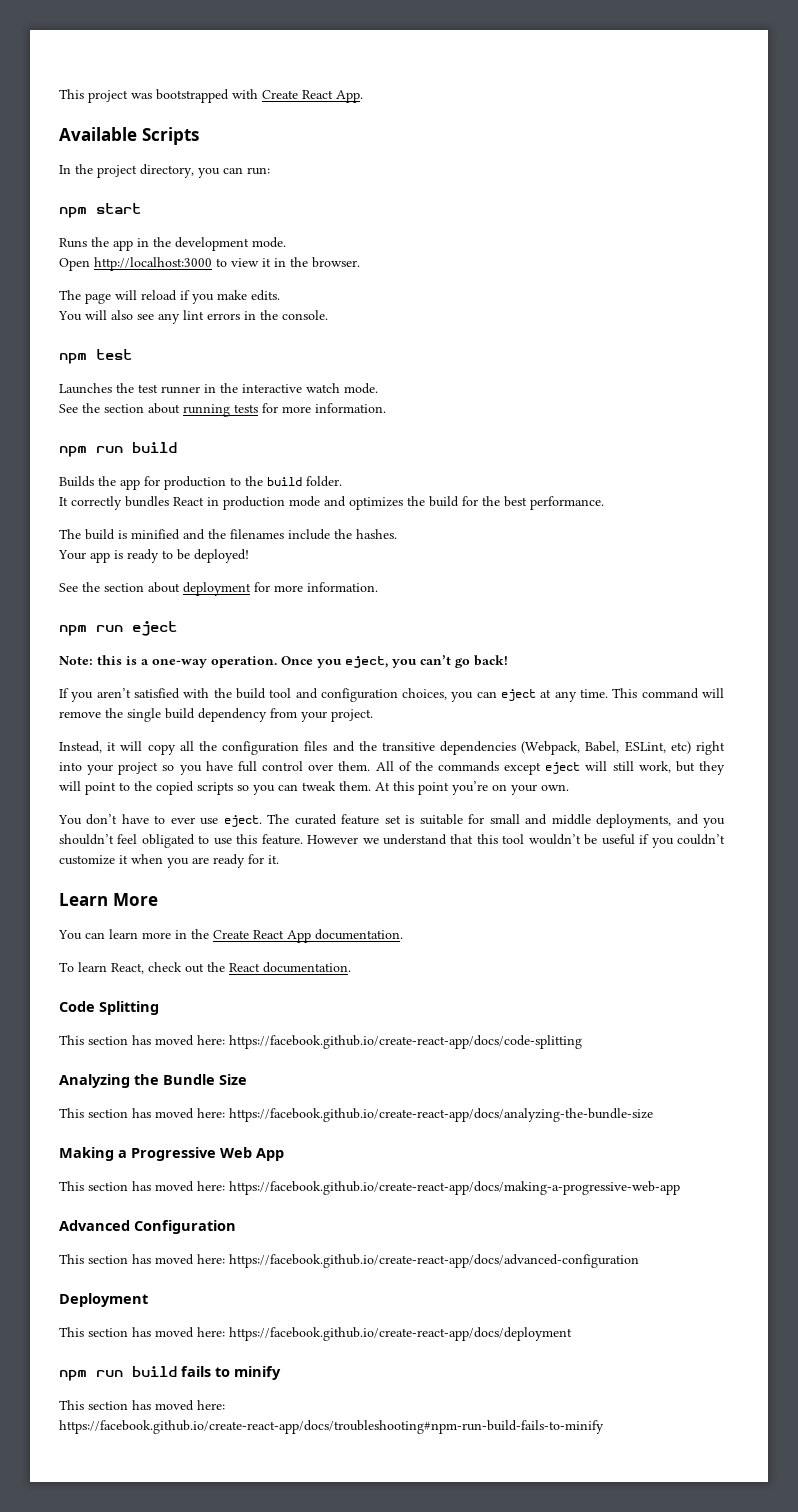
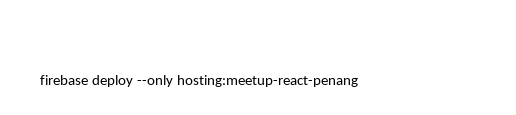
[59,89,363,103] [59,127,199,145] [59,164,270,178] [59,203,141,218] [59,237,286,251] [59,257,360,271] [59,290,280,304] [58,310,328,324] [59,349,132,364] [59,383,378,394] [59,403,386,417] [59,442,177,457] [59,476,342,490] [59,496,604,510] [59,529,397,540] [58,549,249,563] [59,582,378,596] [59,621,177,636] [59,655,508,668] [59,688,724,702] [59,708,373,722] [59,741,725,755] [59,761,725,775] [59,781,569,795] [58,814,726,828] [59,834,726,848] [59,854,279,868] [59,893,158,906] [58,929,403,943] [59,962,351,974] [59,1001,159,1015] [59,1035,582,1049] [59,1074,247,1088] [59,1108,653,1122] [59,1147,284,1161] [59,1181,680,1195] [59,1220,236,1234] [59,1254,639,1268] [59,1293,148,1307] [59,1327,572,1341] [59,1366,281,1381] [59,1400,225,1411] [59,1420,604,1434] This project was bootstrapped with Create React App. // Available Scripts // In the project directory, you can run: // npm start // Runs the app in the development mode. // Open http://localhost:3000 to view it in the browser. // The page will reload if you make edits. // You will also see any lint errors in the console. // npm test // Launches the test runner in the interactive watch mode. // See the section about running tests for more information. // npm run build // Builds the app for production to the build folder. // It correctly bundles React in production mode and optimizes the build for the best performance. // The build is minified and the filenames include the hashes. // Your app is ready to be deployed! // See the section about deployment for more information. // npm run eject // Note: this is a one-way operation. Once you eject, you can’t go back! // If you aren’t satisfied with the build tool and configuration choices, you can eject at any time. This command will remove the single build dependency from your project. // Instead, it will copy all the configuration files and the transitive dependencies (Webpack, Babel, ESLint, etc) right into your project so you have full control over them. All of the commands except eject will still work, but they will point to the copied scripts so you can tweak them. At this point you’re on your own. // You don’t have to ever use eject. The curated feature set is suitable for small and middle deployments, and you shouldn’t feel obligated to use this feature. However we understand that this tool wouldn’t be useful if you couldn’t customize it when you are ready for it. // Learn More // You can learn more in the Create React App documentation. // To learn React, check out the React documentation. // Code Splitting // This section has moved here: https://facebook.github.io/create-react-app/docs/code-splitting // Analyzing the Bundle Size // This section has moved here: https://facebook.github.io/create-react-app/docs/analyzing-the-bundle-size // Making a Progressive Web App // This section has moved here: https://facebook.github.io/create-react-app/docs/making-a-progressive-web-app // Advanced Configuration // This section has moved here: https://facebook.github.io/create-react-app/docs/advanced-configuration // Deployment // This section has moved here: https://facebook.github.io/create-react-app/docs/deployment // npm run build fails to minify // This section has moved here: https://facebook.github.io/create-react-app/docs/troubleshooting#npm-run-build-fails-to-minify -> [40,75,358,87] firebase deploy --only hosting:meetup-react-penang

